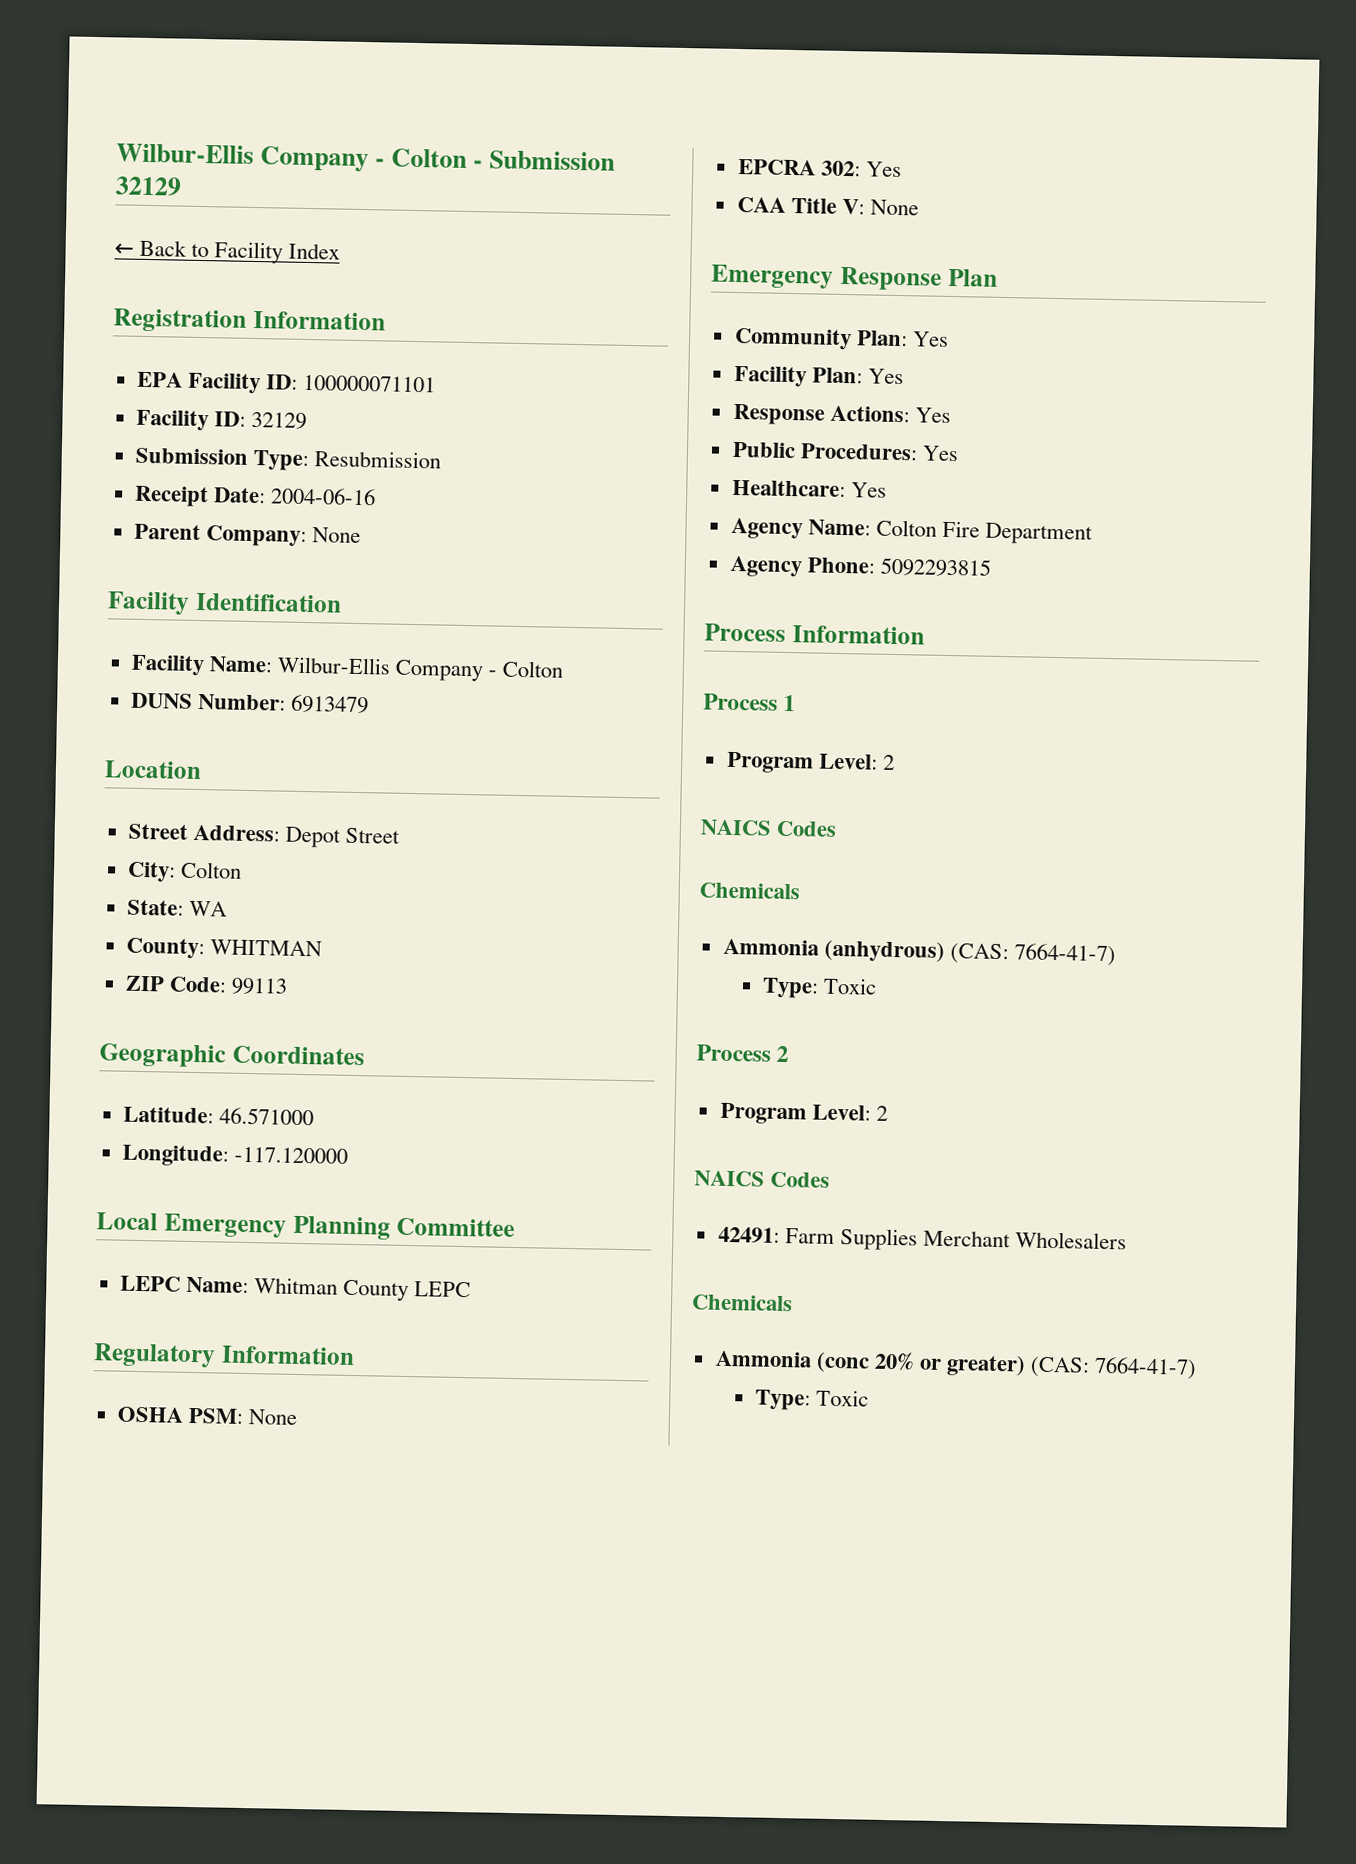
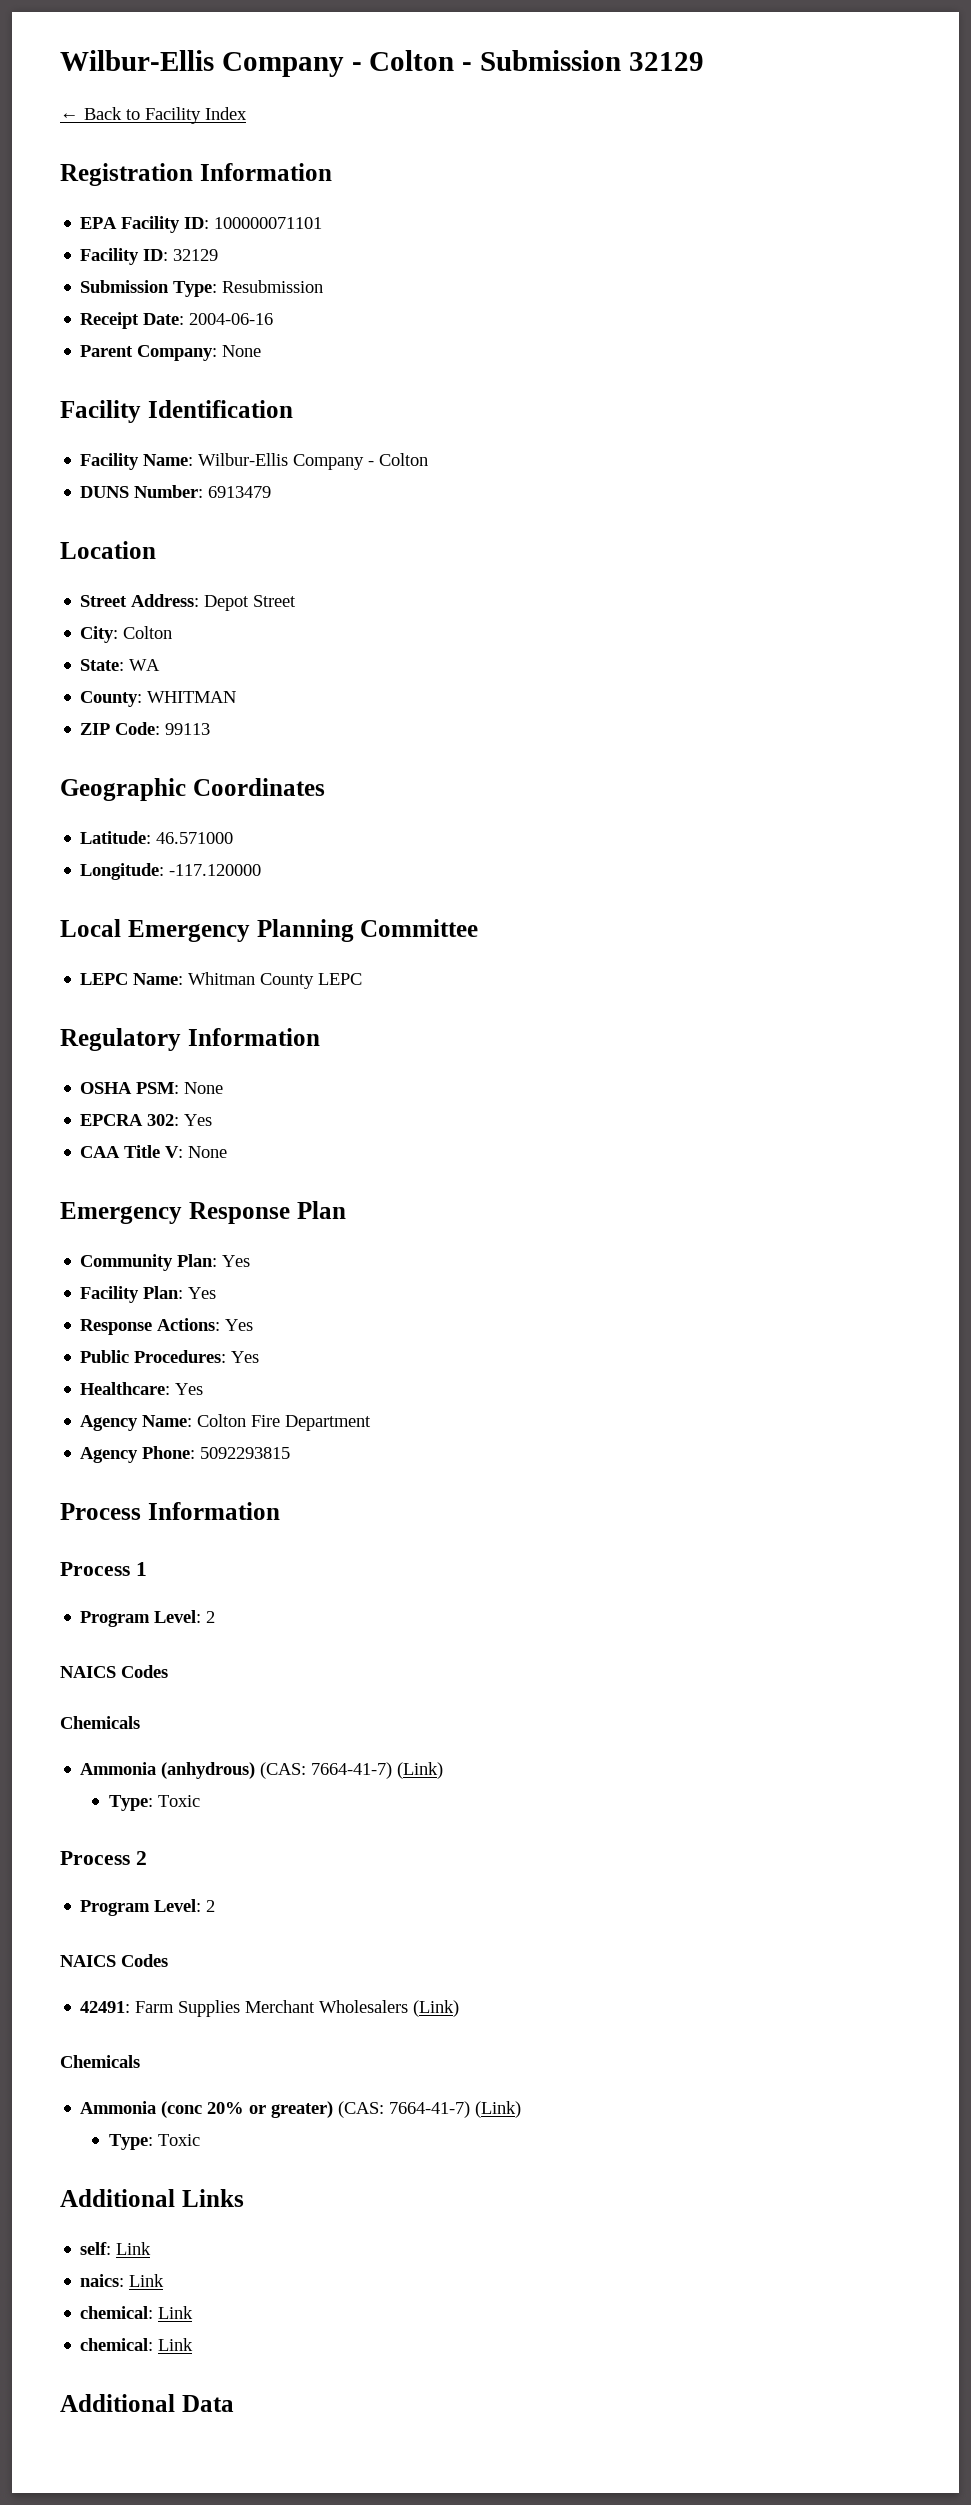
(1116, 955) none -> [397,1762,444,1779] (Link)
(1128, 1240) none -> [413,2000,460,2017] (Link)
[754,1389,869,1411] // Type: Toxic -> [475,2101,522,2118] [108,2134,200,2150] [60,2189,244,2207] [80,2242,152,2255] [80,2274,165,2287] [80,2306,194,2319] [80,2338,194,2351] [60,2394,234,2412] (Link) // Type: Toxic // Additional Links // self: Link // naics: Link // chemical: Link // chemical: Link // Additional Data

